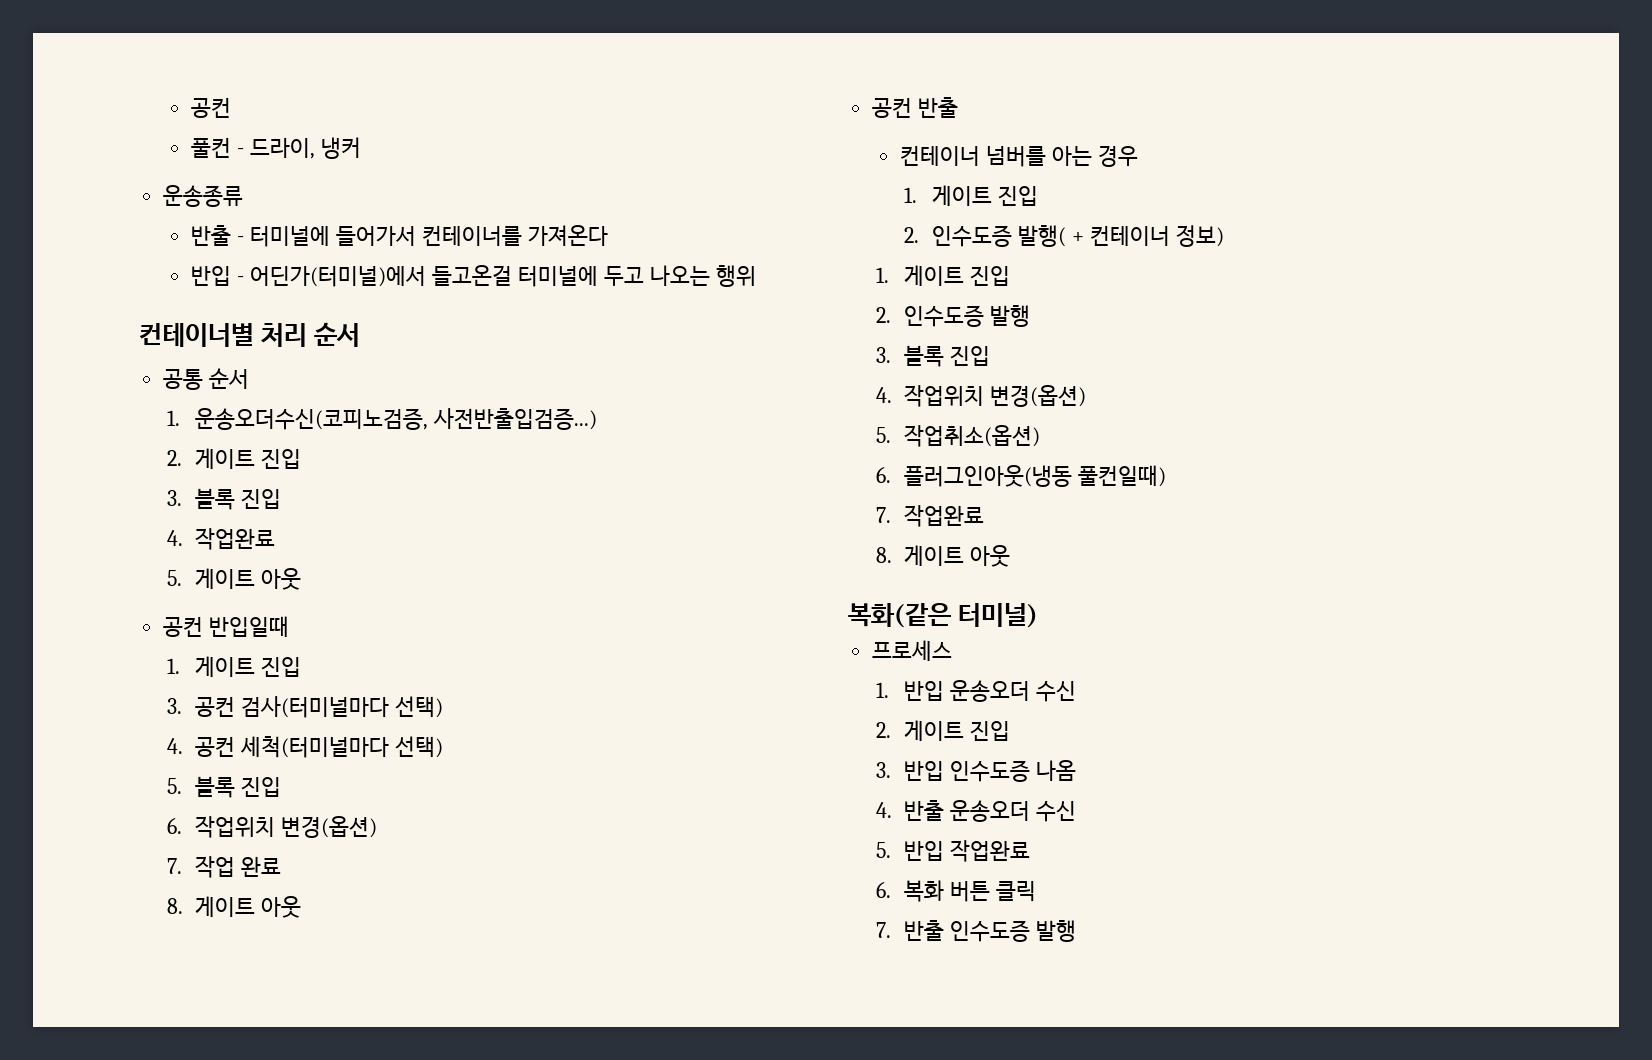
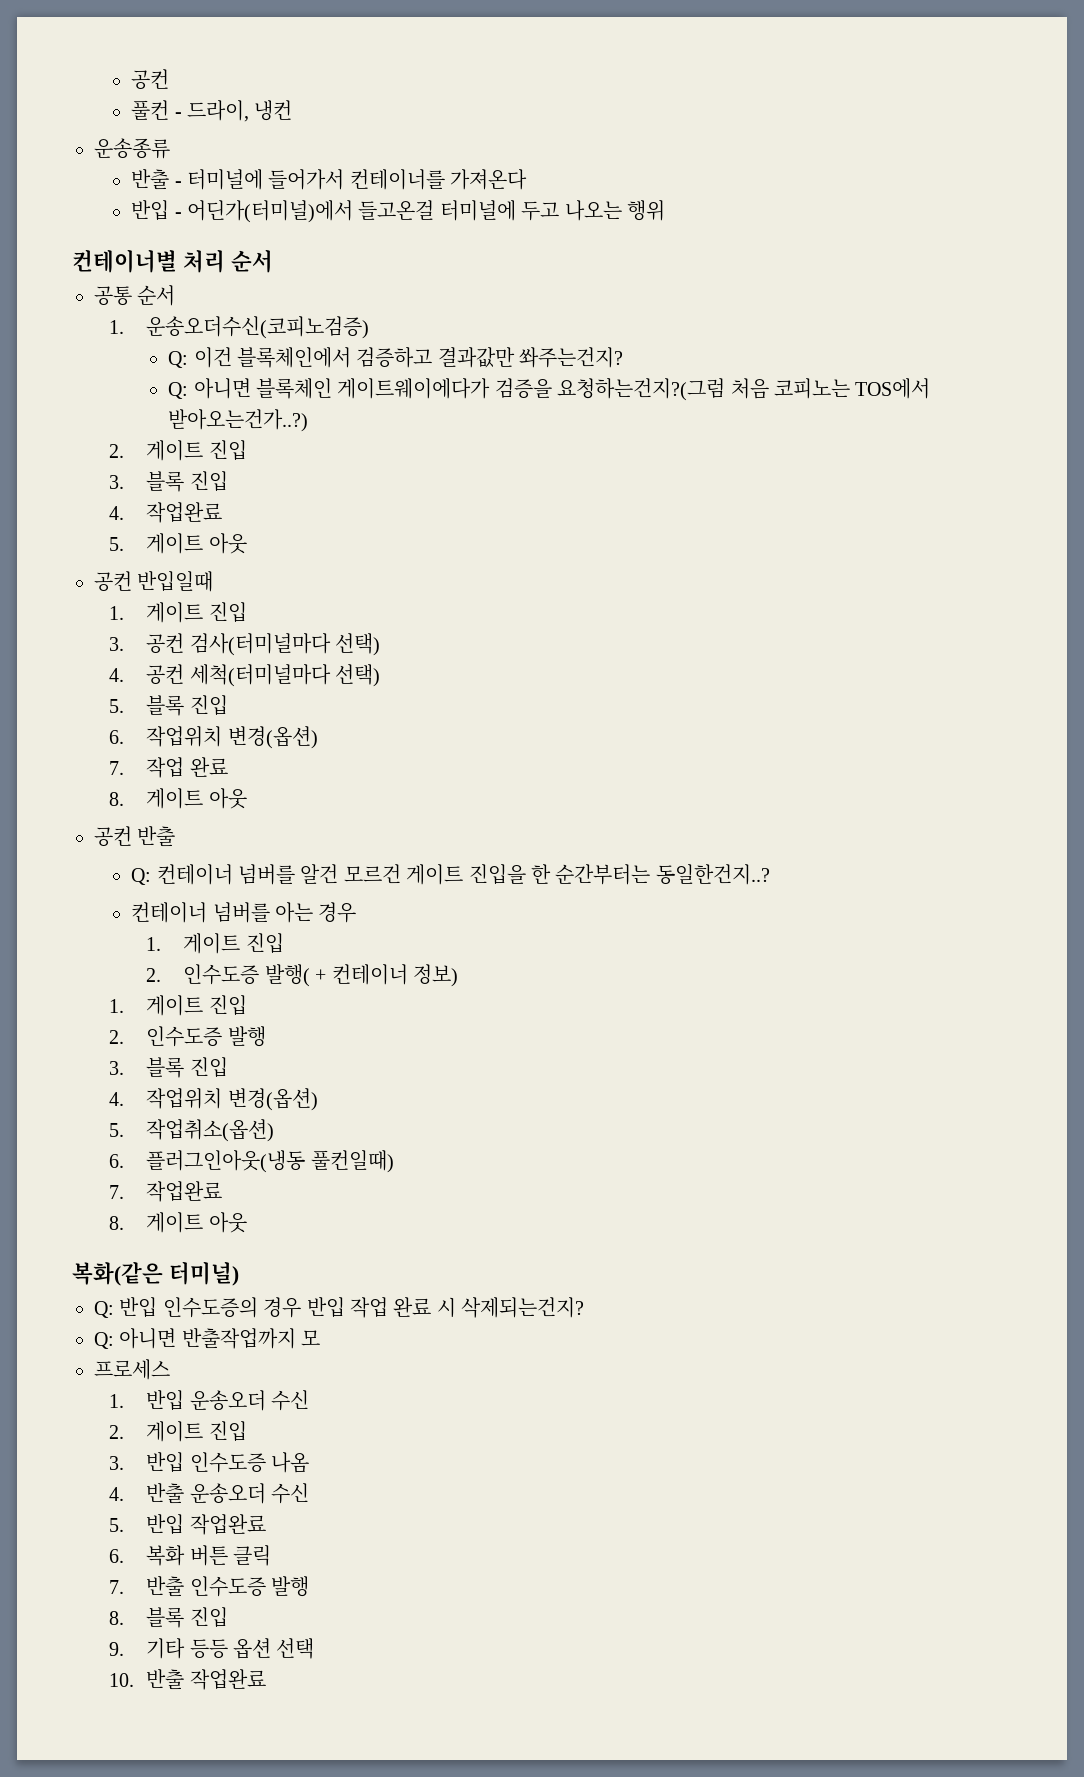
[320,137,361,159] 냉커 -> [254,100,293,121] 냉컨
[194,408,597,430] 운송오더수신(코피노검증, 사전반출입검증...) -> [146,316,370,339] [168,347,624,368] [168,378,931,401] [168,409,309,432] 운송오더수신(코피노검증) // Q: 이건 블록체인에서 검증하고 결과값만 쏴주는건지? // Q: 아니면 블록체인 게이트웨이에다가 검증을 요청하는건지?(그럼 처음 코피노는 TOS에서 받아오는건가..?)
(959, 107) none -> [131,864,770,885] // Q: 컨테이너 넘버를 알건 모르건 게이트 진입을 한 순간부터는 동일한건지..?
(1038, 615) none -> [94,1297,585,1318] [94,1328,321,1349] // Q: 반입 인수도증의 경우 반입 작업 완료 시 삭제되는건지? // Q: 아니면 반출작업까지 모
(1076, 931) none -> [109,1607,228,1628] [109,1638,315,1659] [109,1669,266,1690] // 8. 블록 진입 // 9. 기타 등등 옵션 선택 // 10. 반출 작업완료

